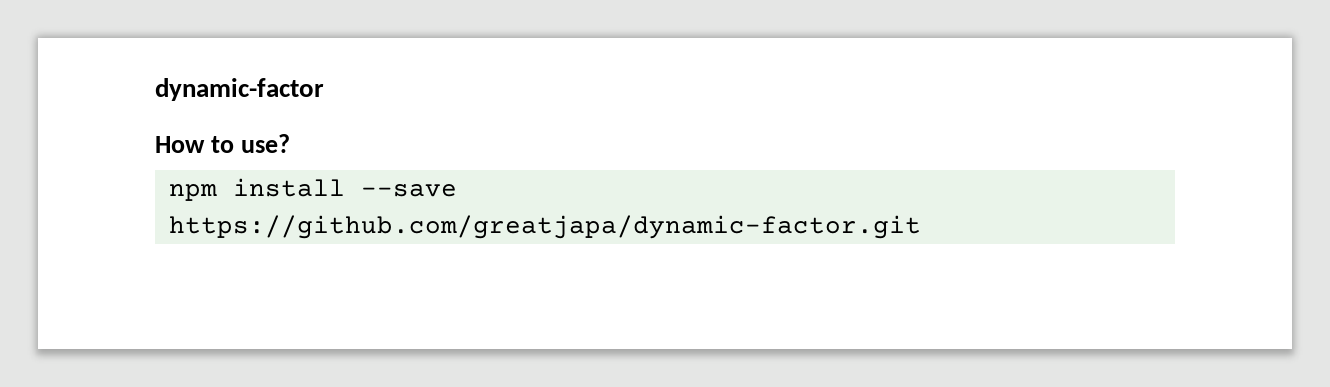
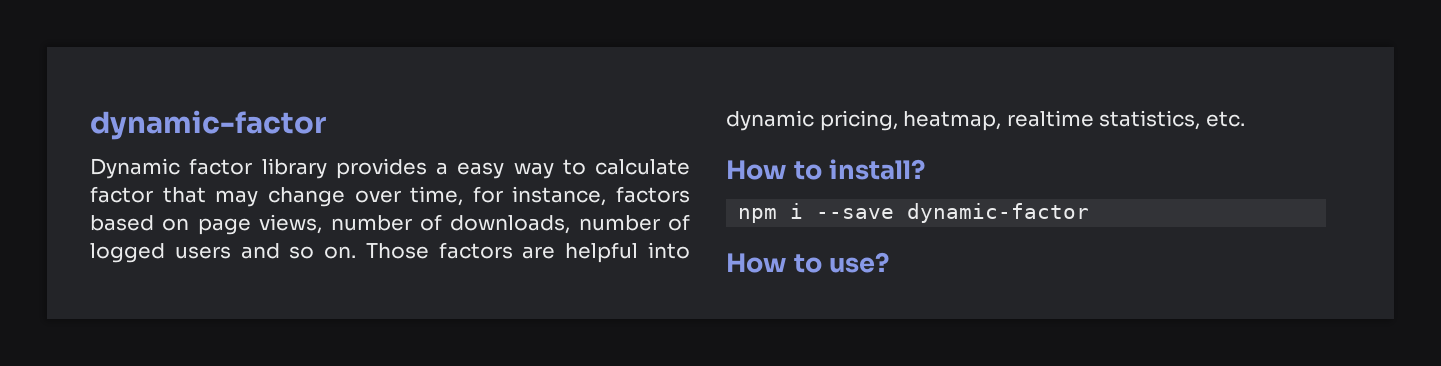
[155,78,324,101] dynamic-factor -> [90,110,326,140] [90,158,690,179] [90,186,690,207] [90,214,690,235] [90,242,690,263] [726,110,1245,131] [726,159,925,180] [738,203,1090,223] dynamic-factor // Dynamic factor library provides a easy way to calculate factor that may change over time, for instance, factors based on page views, number of downloads, number of logged users and so on. Those factors are helpful into dynamic pricing, heatmap, realtime statistics, etc. // How to install? // npm i --save dynamic-factor
[168,178,457,201] [168,215,921,239] // npm install --save https://github.com/greatjapa/dynamic-factor.git -> (889, 262) none

